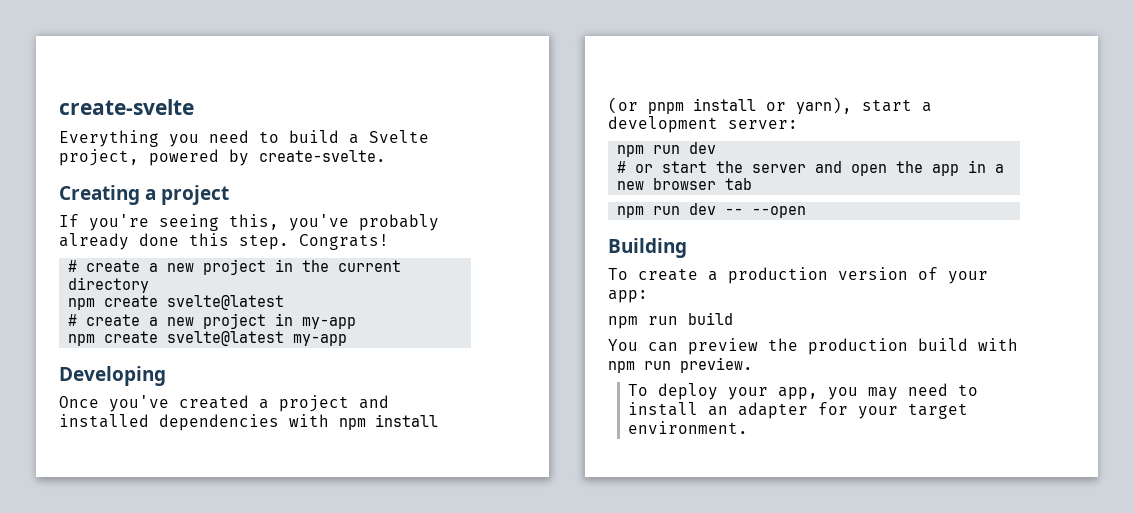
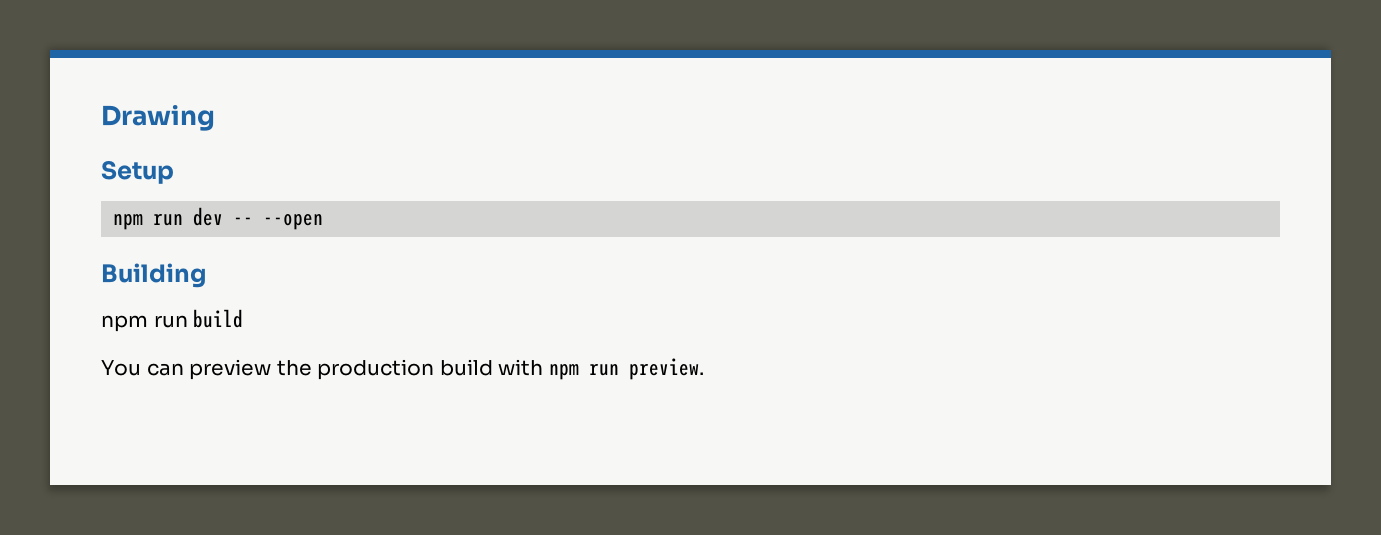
[59,99,194,115] [59,130,429,147] [59,149,386,166] [59,185,230,205] [59,214,439,231] [59,233,389,250] [68,259,402,275] [68,277,150,293] [68,295,285,310] [68,313,357,329] [68,331,348,346] [59,366,166,386] [59,395,389,412] [59,414,438,431] [608,97,932,114] [608,116,798,133] [617,142,717,157] [617,160,1005,176] [617,178,753,190] create-svelte // Everything you need to build a Svelte project, powered by create-svelte. // Creating a project // If you're seeing this, you've probably already done this step. Congrats! // # create a new project in the current directory // npm create svelte@latest // # create a new project in my-app // npm create svelte@latest my-app // Developing // Once you've created a project and installed dependencies with npm install (or pnpm install or yarn), start a development server: // npm run dev // # or start the server and open the app in a new browser tab -> [101,105,215,131] [101,160,174,184] Drawing // Setup
[608,267,988,284] [608,290,648,303] // To create a production version of your app: -> (206, 275) none
[628,383,979,400] [628,402,969,419] [628,421,749,434] // To deploy your app, you may need to install an adapter for your target environment. -> (704, 369) none

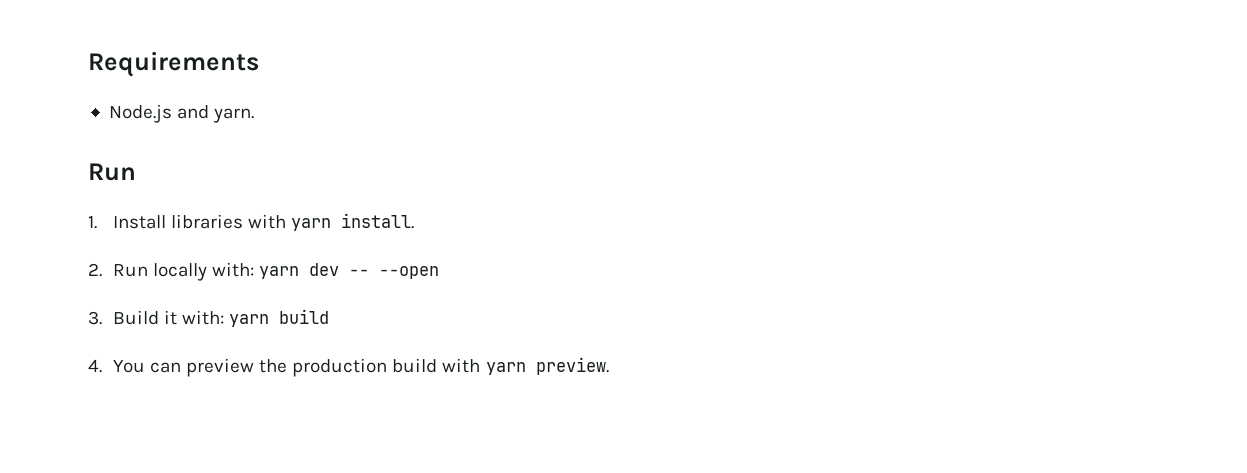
[101,105,215,131] [101,160,174,184] [113,207,324,230] [101,263,206,288] [101,315,188,332] Drawing // Setup // npm run dev -- --open // Building // npm run -> [88,51,259,77] [108,104,255,123] [88,163,136,181] [88,213,415,231] [88,262,440,281] [88,310,270,327] Requirements // Node.js and yarn. // Run // 1. Install libraries with yarn install. // 2. Run locally with: yarn dev -- --open // 3. Build it with: yarn
(244, 318) none -> [88,359,102,373] 4.
[548,363,619,380] npm run -> [485,362,526,375] yarn

